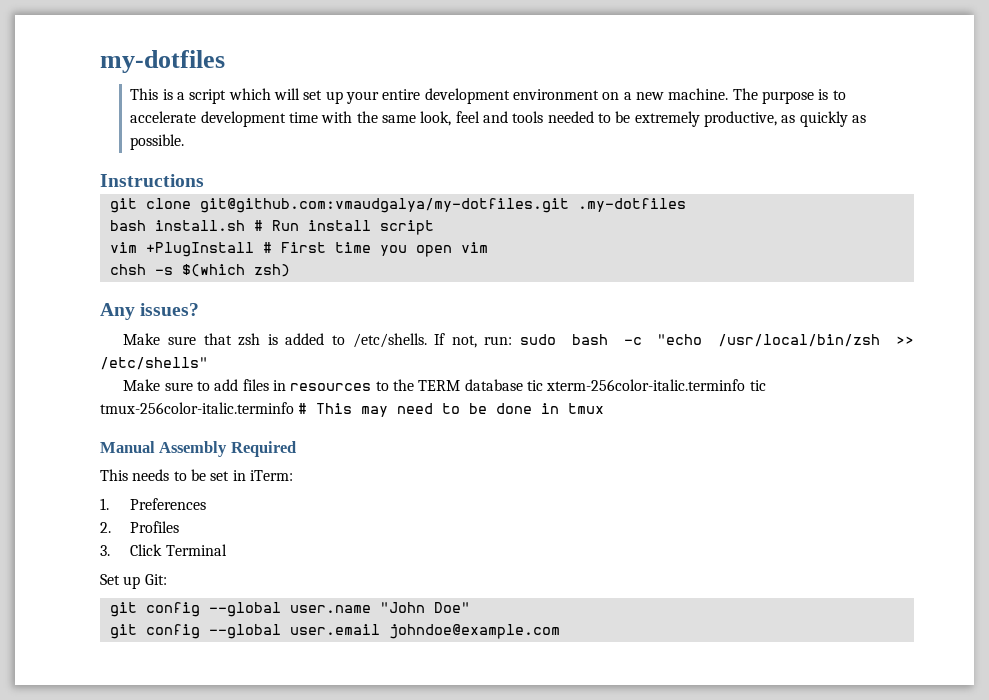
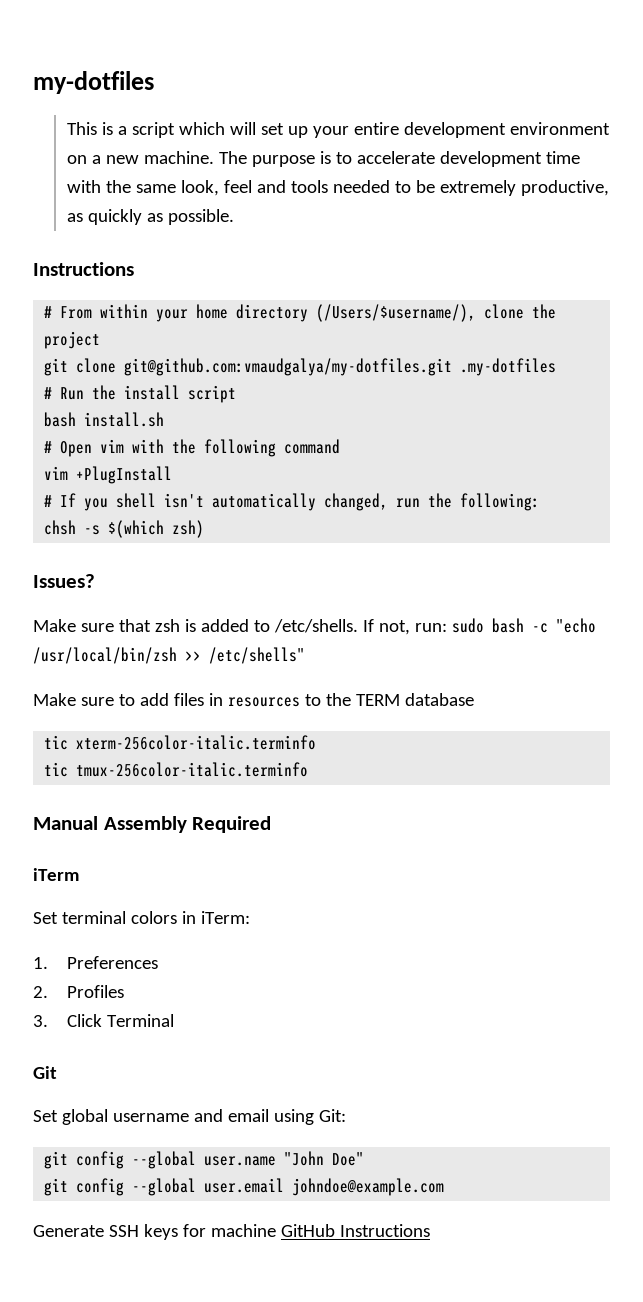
(204, 180) none -> [44,304,557,322] [44,331,101,349] // # From within your home directory (/Users/$username/), clone the project
[109,220,245,231] bash install.sh -> (557, 367) none
(299, 225) none -> [92,385,117,400] the
[109,242,488,257] vim +PlugInstall # First time you open vim -> [44,412,165,427] [44,439,341,457] [44,466,173,484] [44,493,541,511] bash install.sh // # Open vim with the following command // vim +PlugInstall // # If you shell isn't automatically changed, run the following:
[100,303,200,320] Any issues? -> [33,574,95,588] Issues?
(523, 385) none -> (474, 699) //
(746, 385) none -> (317, 742) //
[298,403,605,417] [100,441,296,457] [100,469,230,481] # This may need to be done in tmux // Manual Assembly Required // This needs to be set -> [33,816,272,833] [33,868,79,881] [33,911,177,924] // Manual Assembly Required // iTerm // Set terminal colors
[100,574,141,589] // Set up -> [33,1066,57,1079] [33,1109,314,1125] // Git // Set global username and email using
(560, 631) none -> [33,1224,430,1240] // Generate SSH keys for machine GitHub Instructions

